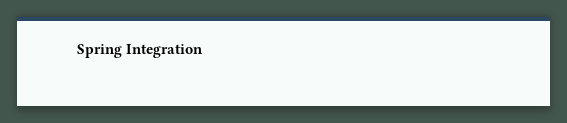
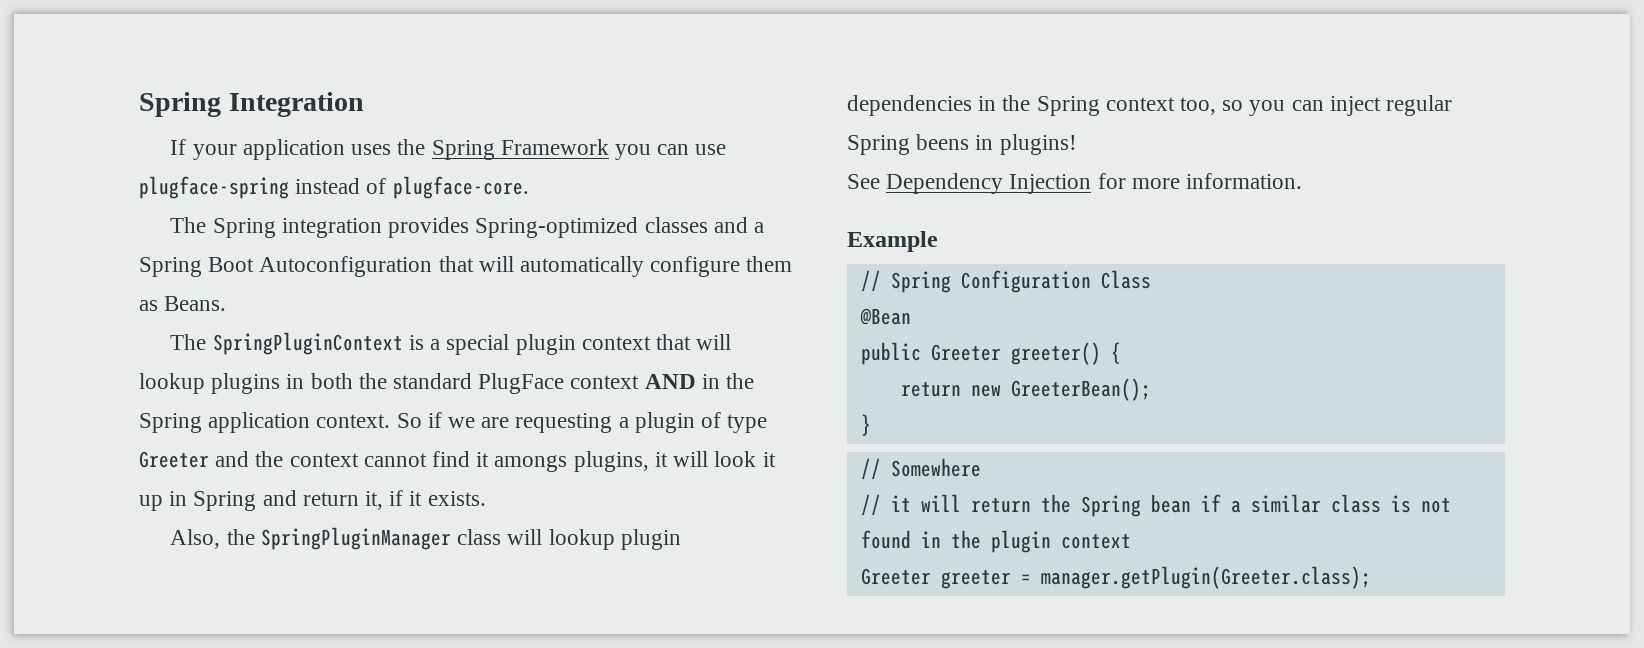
(204, 51) none -> [170,139,727,160] [139,176,529,199] [170,217,764,238] [139,256,793,277] [139,296,227,311] [170,332,732,355] [139,373,755,394] [139,412,768,433] [139,451,776,472] [139,490,486,511] [170,527,681,550] [847,95,1453,116] [847,134,1077,155] [847,173,1303,194] [847,231,938,252] [860,270,1151,293] [859,308,911,325] [860,342,1121,365] [900,378,1151,401] [860,414,871,436] [860,458,981,480] [860,494,1451,517] [860,530,1131,553] [860,566,1371,589] // If your application uses the Spring Framework you can use plugface-spring instead of plugface-core. // The Spring integration provides Spring-optimized classes and a Spring Boot Autoconfiguration that will automatically configure them as Beans. // The SpringPluginContext is a special plugin context that will lookup plugins in both the standard PlugFace context AND in the Spring application context. So if we are requesting a plugin of type Greeter and the context cannot find it amongs plugins, it will look it up in Spring and return it, if it exists. // Also, the SpringPluginManager class will lookup plugin dependencies in the Spring context too, so you can inject regular Spring beens in plugins! // See Dependency Injection for more information. // Example // // Spring Configuration Class // @Bean // public Greeter greeter() { // return new GreeterBean(); // } // // Somewhere // // it will return the Spring bean if a similar class is not found in the plugin context // Greeter greeter = manager.getPlugin(Greeter.class);

